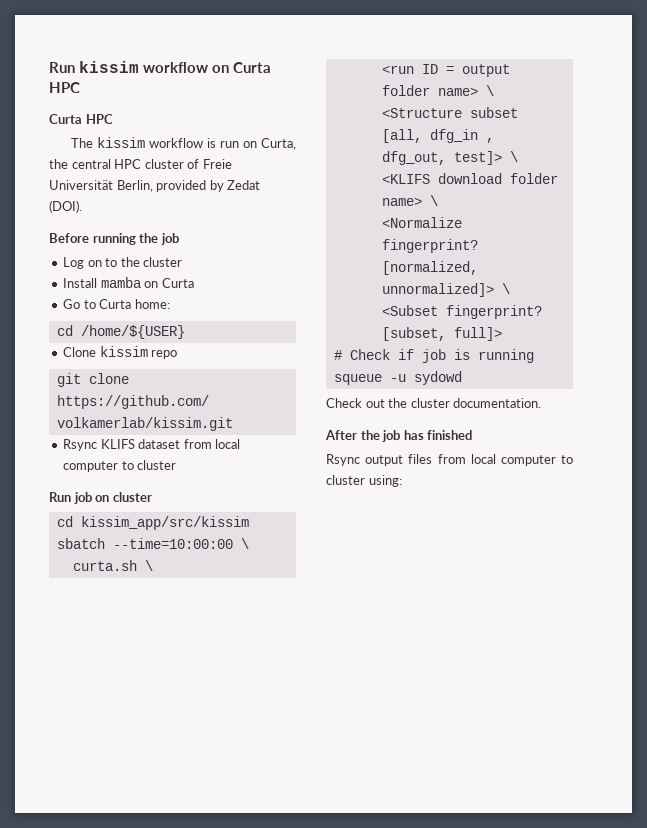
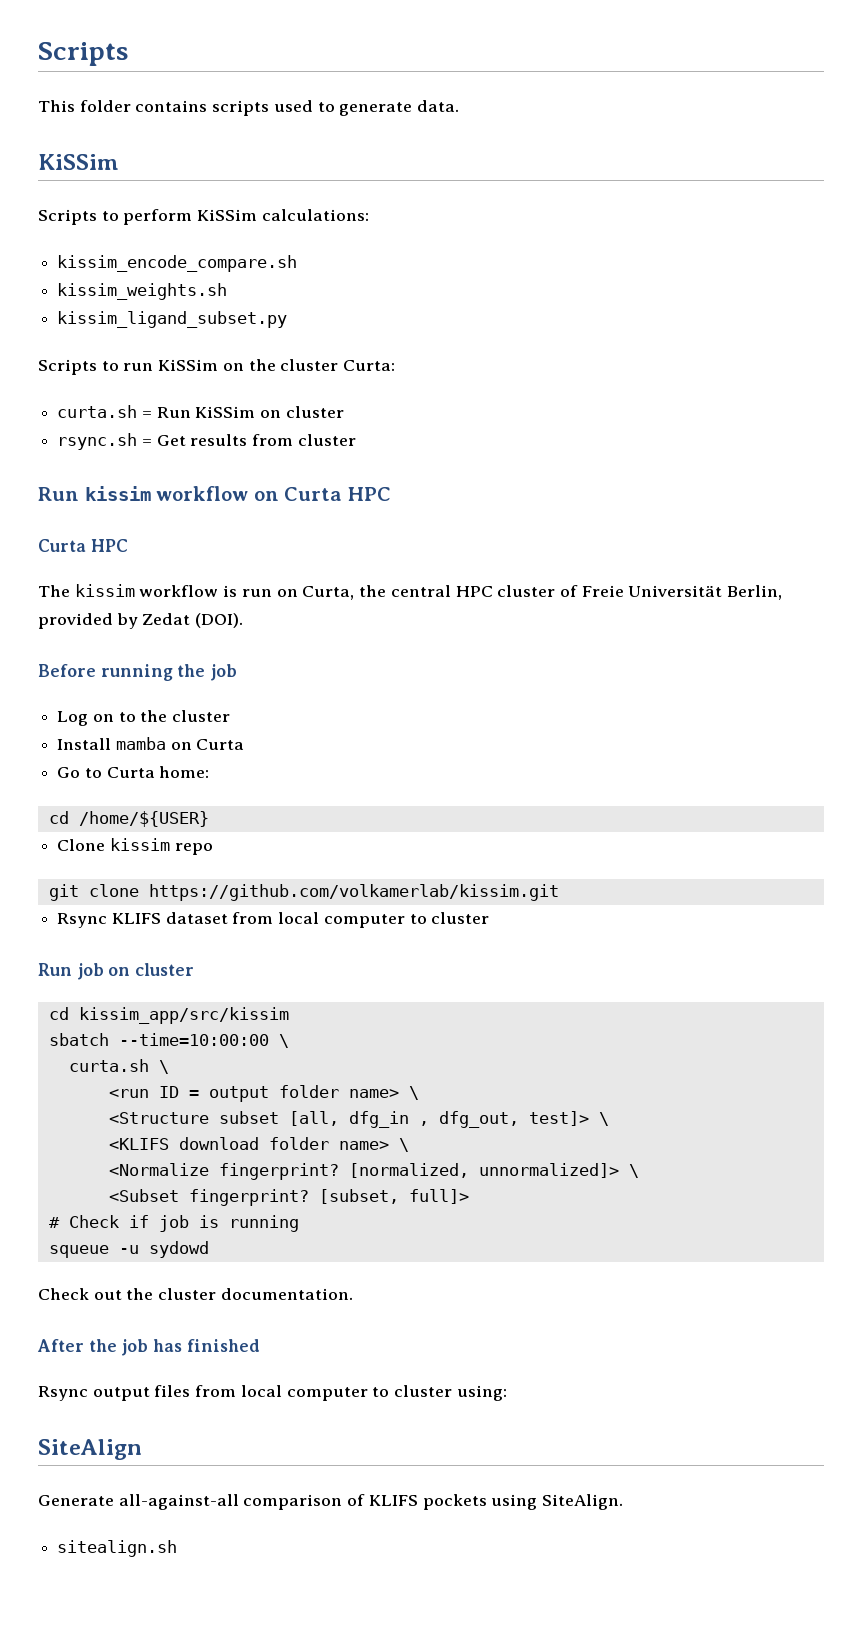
(49, 67) none -> [38,42,128,66] [38,100,460,116] [38,154,119,170] [38,209,369,225] [57,255,298,272] [57,283,228,300] [57,311,288,328] [38,359,396,375] [57,405,344,418] [57,433,356,450] Scripts // This folder contains scripts used to generate data. // KiSSim // Scripts to perform KiSSim calculations: // kissim_encode_compare.sh // kissim_weights.sh // kissim_ligand_subset.py // Scripts to run KiSSim on the cluster Curta: // curta.sh = Run KiSSim on cluster // rsync.sh = Get results from cluster //
(402, 481) none -> [38,1439,142,1460] [38,1494,624,1510] [57,1540,178,1557] // SiteAlign // Generate all-against-all comparison of KLIFS pockets using SiteAlign. // sitealign.sh

